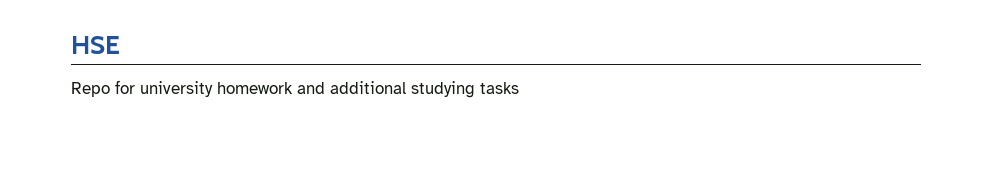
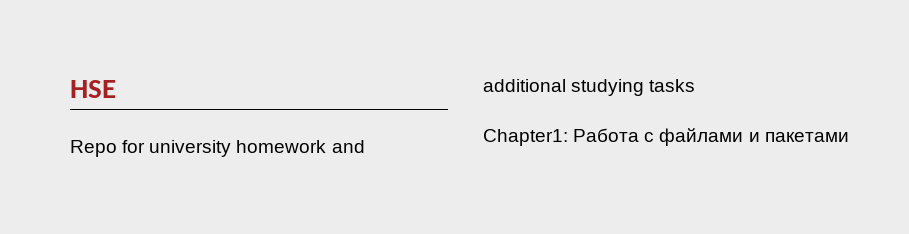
(519, 88) none -> [483,128,849,146] // Chapter1: Работа с файлами и пакетами

